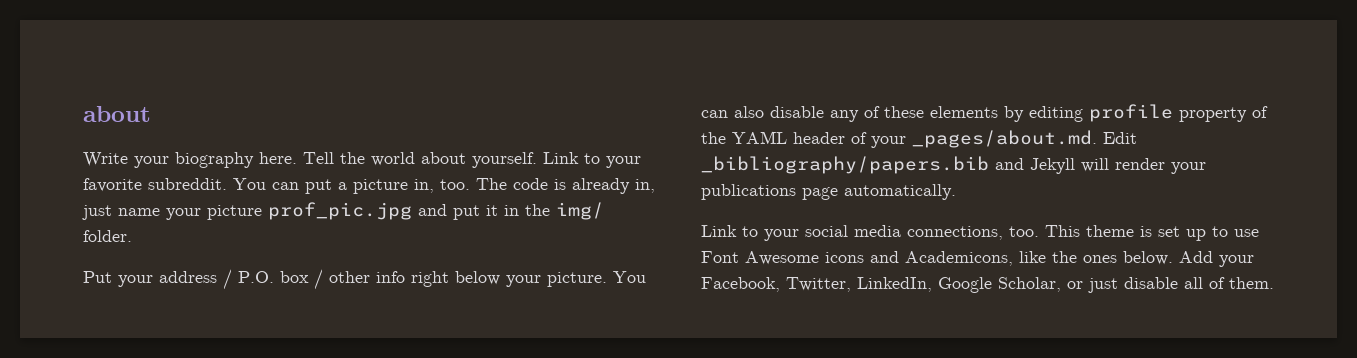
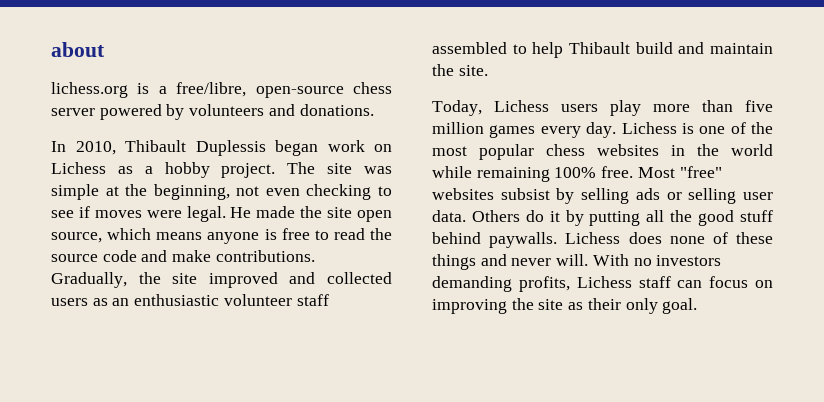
[83,152,641,168] [83,178,655,194] [82,202,604,220] [83,230,132,242] [83,269,646,290] [701,104,1268,122] [701,130,1137,148] [701,156,1206,174] [701,184,956,200] [701,225,1259,241] [701,251,1254,267] [701,277,1274,293] Write your biography here. Tell the world about yourself. Link to your favorite subreddit. You can put a picture in, too. The code is already in, just name your picture prof_pic.jpg and put it in the img/ folder. // Put your address / P.O. box / other info right below your picture. You can also disable any of these elements by editing profile property of the YAML header of your _pages/about.md. Edit _bibliography/papers.bib and Jekyll will render your publications page automatically. // Link to your social media connections, too. This theme is set up to use Font Awesome icons and Academicons, like the ones below. Add your Facebook, Twitter, LinkedIn, Google Scholar, or just disable all of them. -> [51,82,392,98] [51,104,374,120] [51,140,392,156] [51,162,392,178] [51,184,392,200] [51,206,392,222] [51,228,392,244] [51,250,315,262] [51,272,392,288] [51,294,329,306] [432,42,773,58] [432,64,488,76] [432,100,773,116] [432,122,773,138] [432,144,773,160] [432,166,722,182] [432,188,773,204] [432,210,773,226] [432,232,773,248] [432,254,722,270] [432,276,773,292] [432,298,698,314] lichess.org is a free/libre, open-source chess server powered by volunteers and donations. // In 2010, Thibault Duplessis began work on Lichess as a hobby project. The site was simple at the beginning, not even checking to see if moves were legal. He made the site open source, which means anyone is free to read the source code and make contributions. Gradually, the site improved and collected users as an enthusiastic volunteer staff assembled to help Thibault build and maintain the site. // Today, Lichess users play more than five million games every day. Lichess is one of the most popular chess websites in the world while remaining 100% free. Most "free" websites subsist by selling ads or selling user data. Others do it by putting all the good stuff behind paywalls. Lichess does none of these things and never will. With no investors demanding profits, Lichess staff can focus on improving the site as their only goal.

